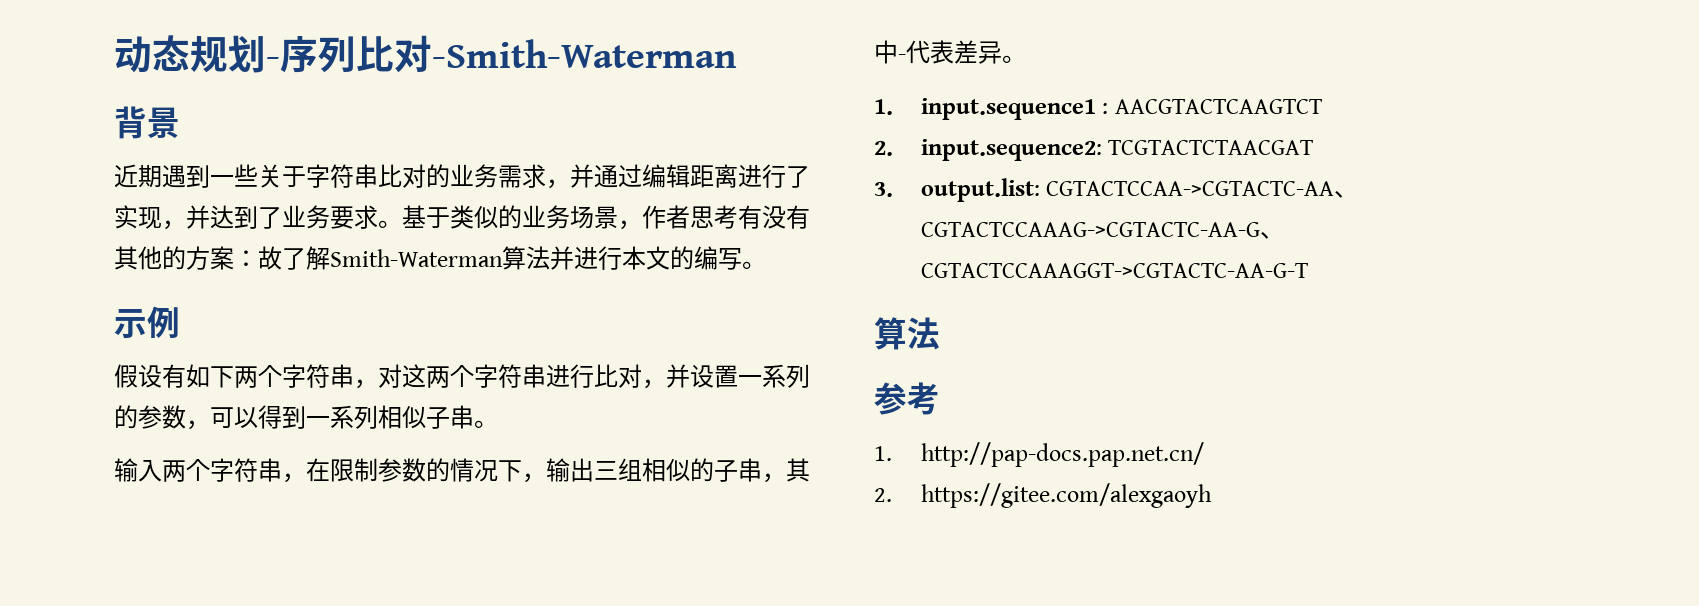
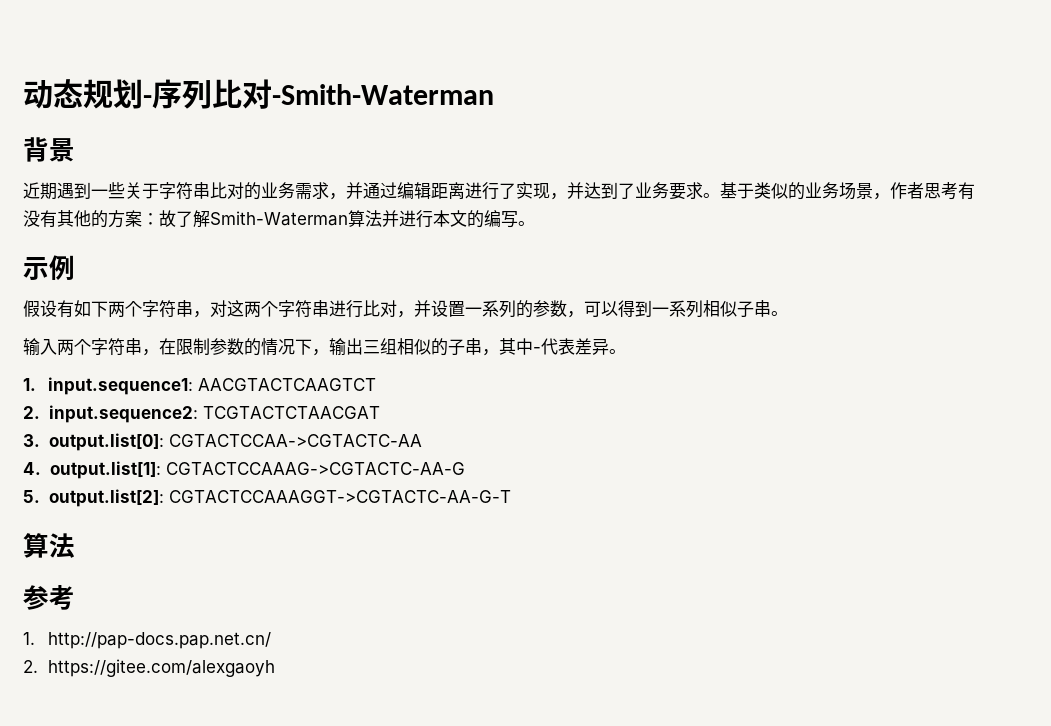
[920,98,1109,120] input.sequence1 : -> [48,377,194,395] input.sequence1:
[920,178,1040,202] output.list: -> [48,433,164,451] output.list[0]:
[1334,191,1359,198] 、 -> [23,461,161,479] // 4. output.list[1]:
[1259,232,1284,239] 、 -> [23,489,164,507] // 5. output.list[2]:

